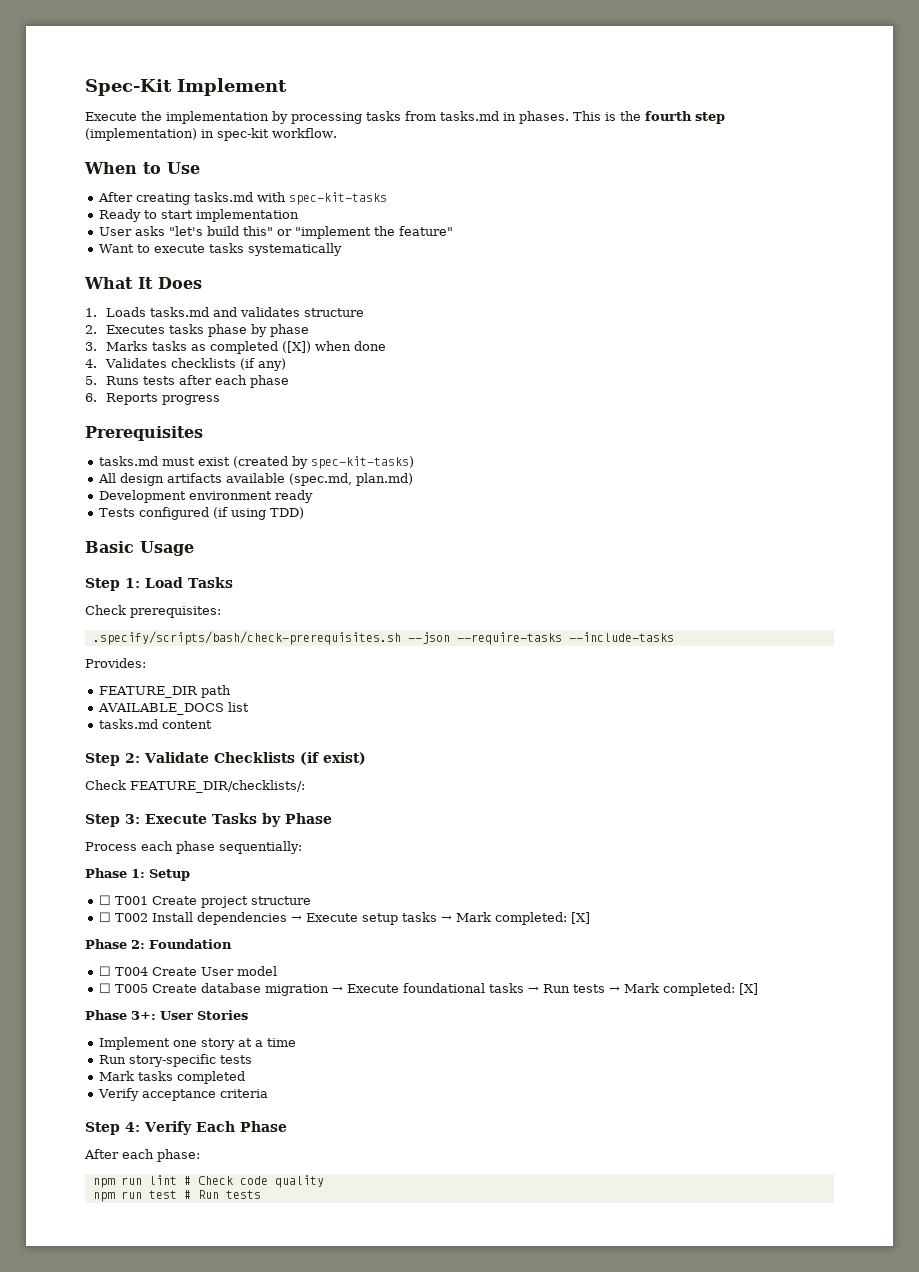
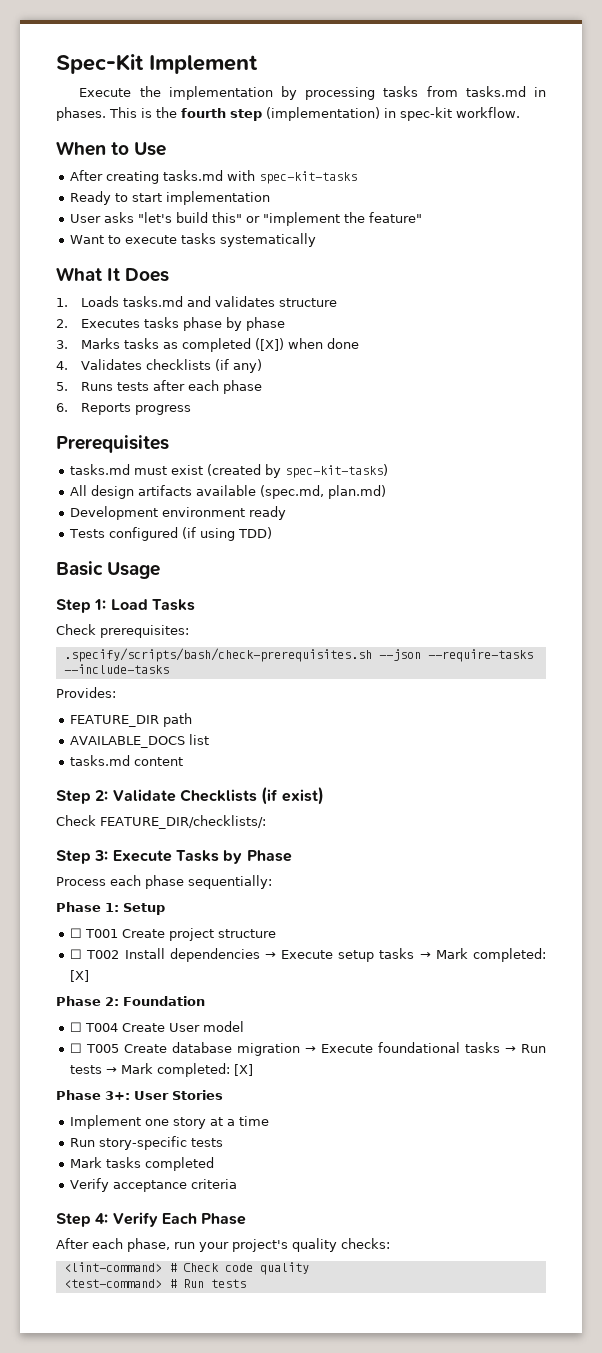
[157,1149,200,1162] [92,1175,177,1188] phase: // npm run lint -> [127,1238,390,1252] [63,1262,162,1272] phase, run your project's quality checks: // <lint-command>
[92,1190,177,1202] npm run test -> [63,1279,162,1288] <test-command>

